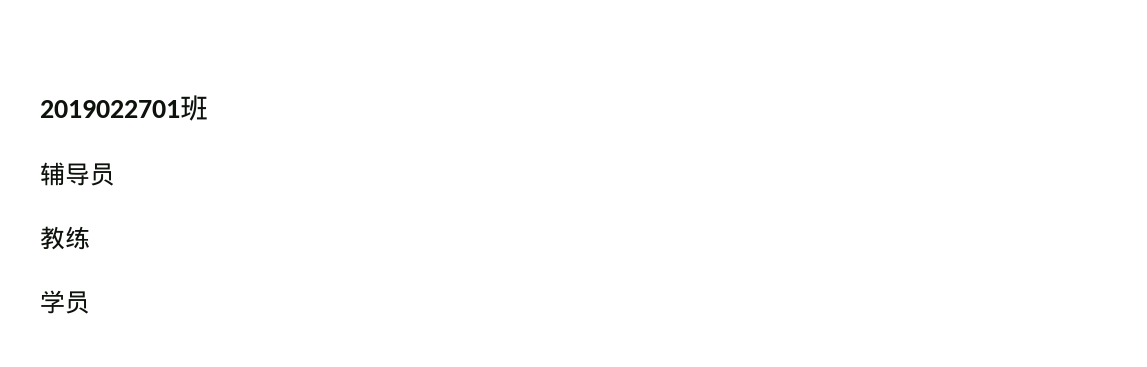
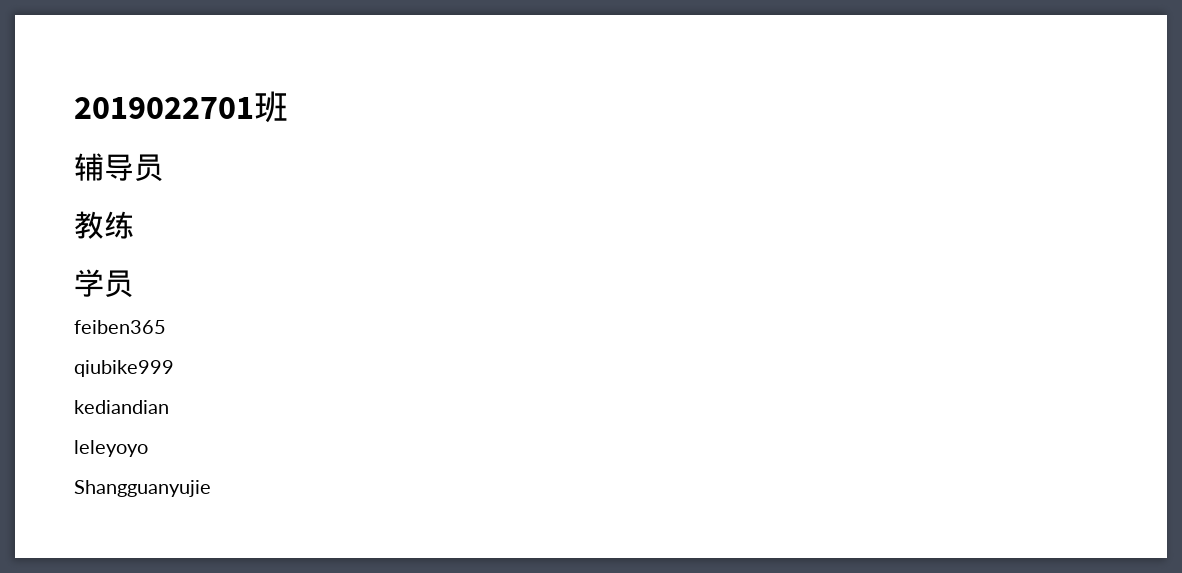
(90, 302) none -> [74,320,166,334] [74,360,174,377] [74,400,169,414] [74,440,148,457] [74,480,211,497] // feiben365 // qiubike999 // kediandian // leleyoyo // Shangguanyujie

